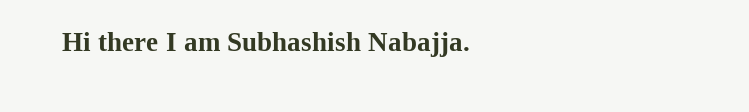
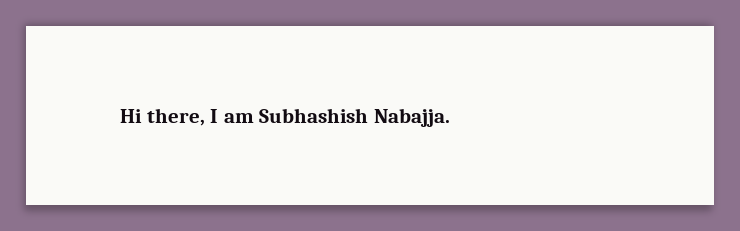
[98,32,159,51] there -> [146,108,205,126] there,

